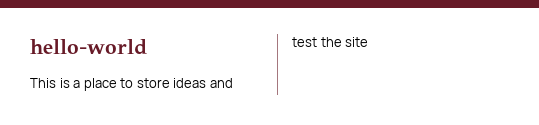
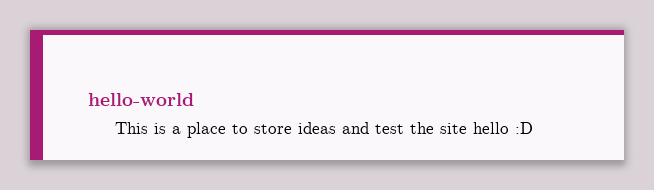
(369, 42) none -> [472,122,533,134] hello :D

